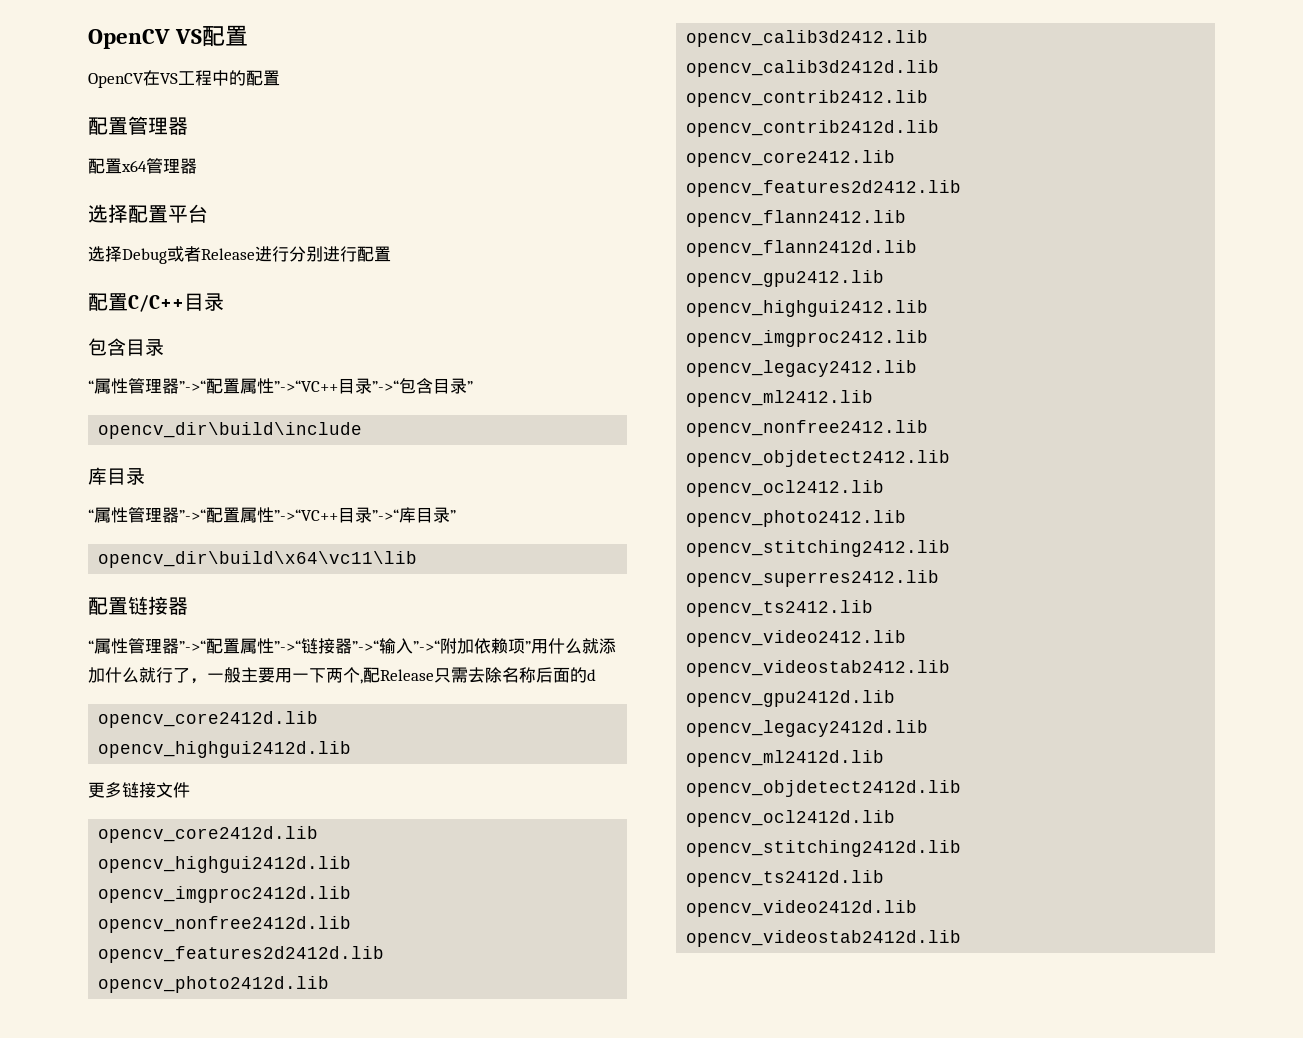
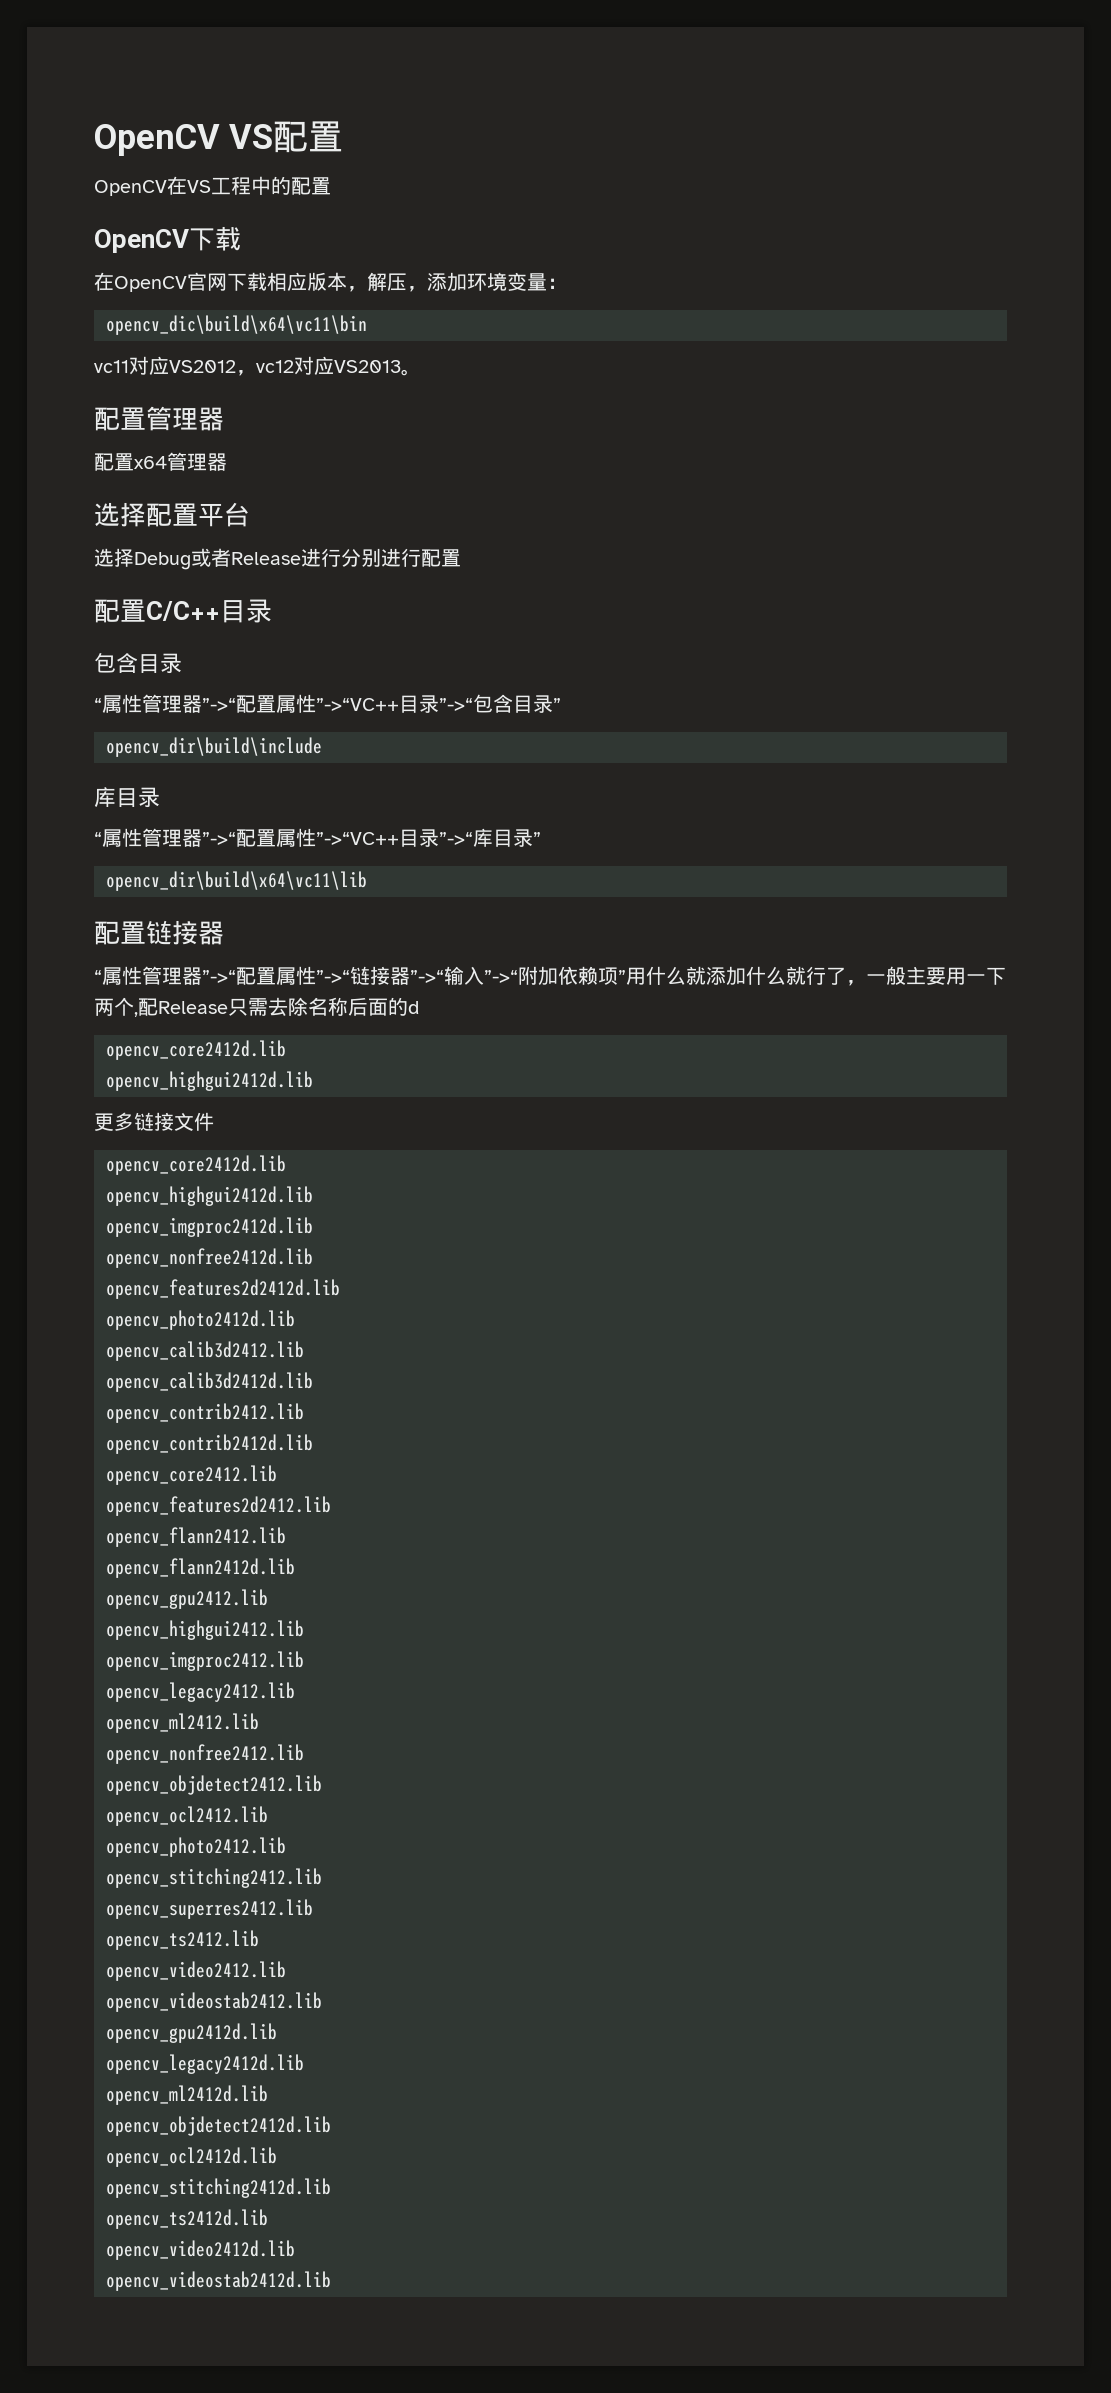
(280, 78) none -> [94,226,241,253] [94,272,567,292] [106,315,367,335] [94,356,421,376] // OpenCV下载 // 在OpenCV官网下载相应版本，解压，添加环境变量： // opencv_dic\build\x64\vc11\bin // vc11对应VS2012，vc12对应VS2013。

